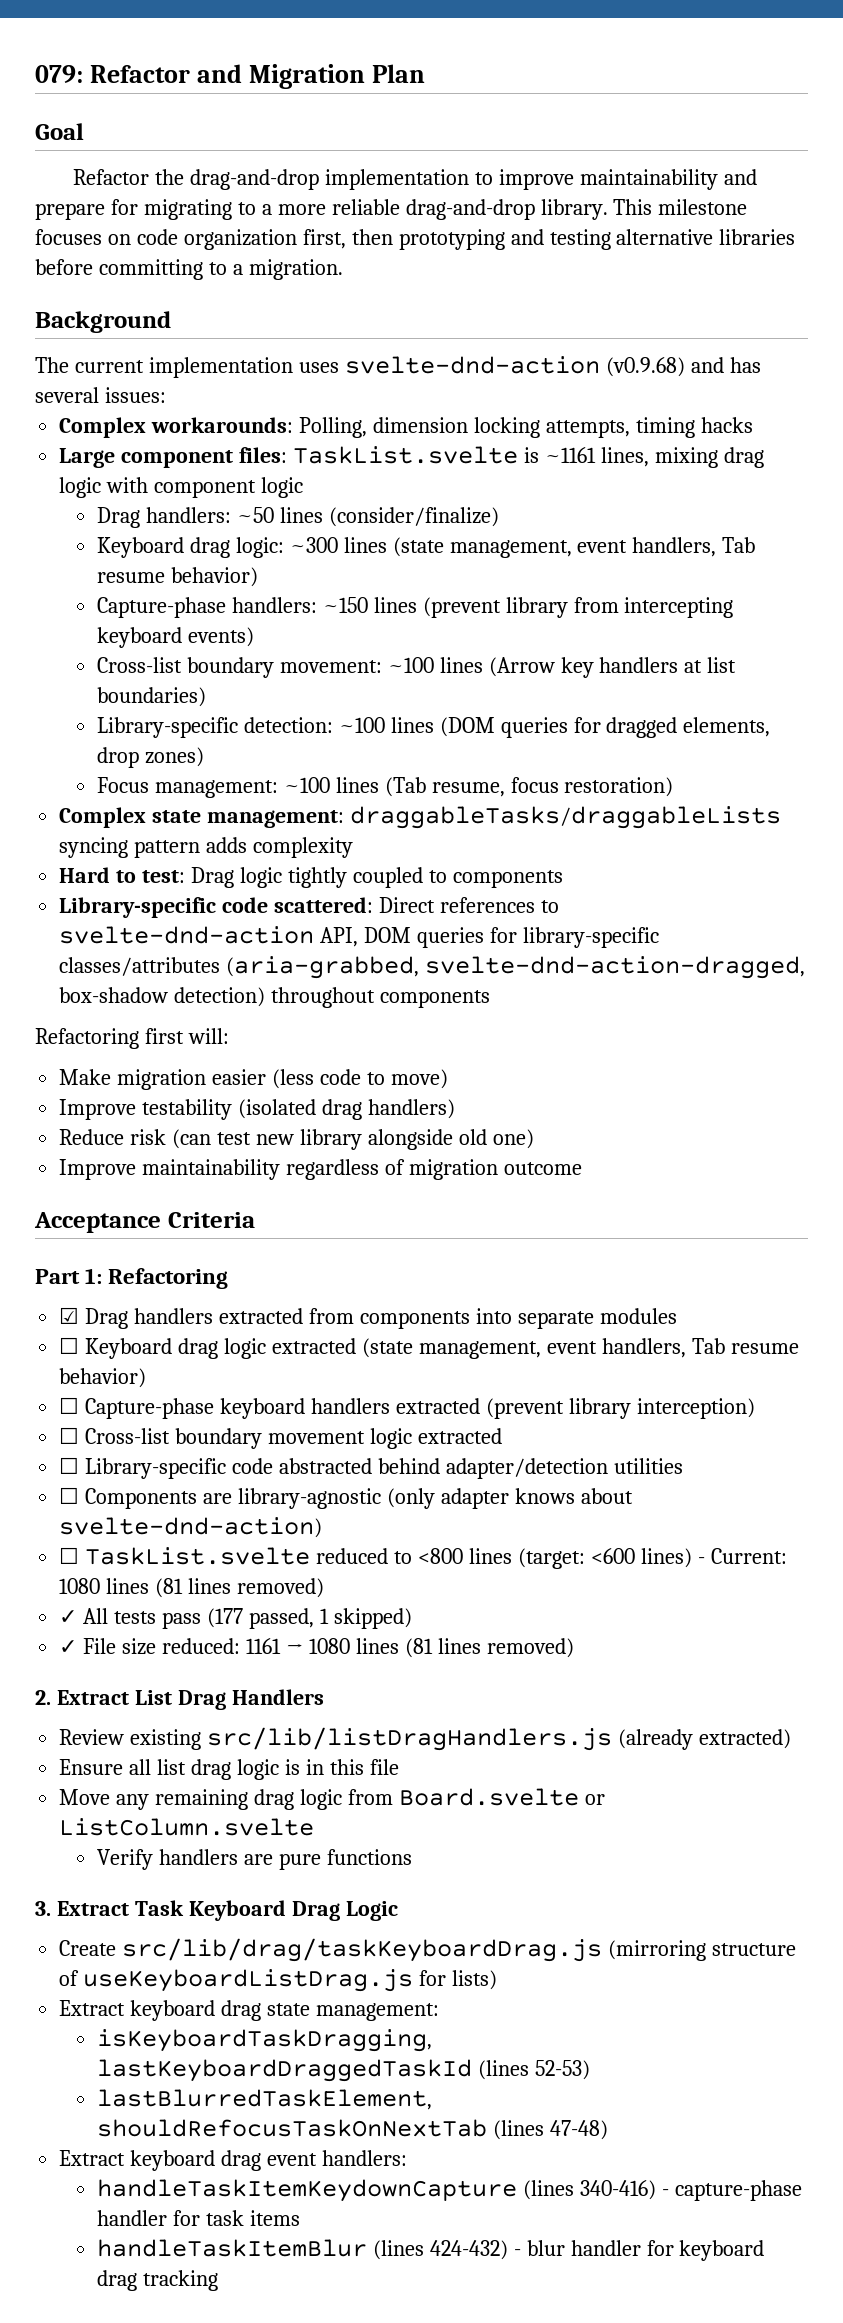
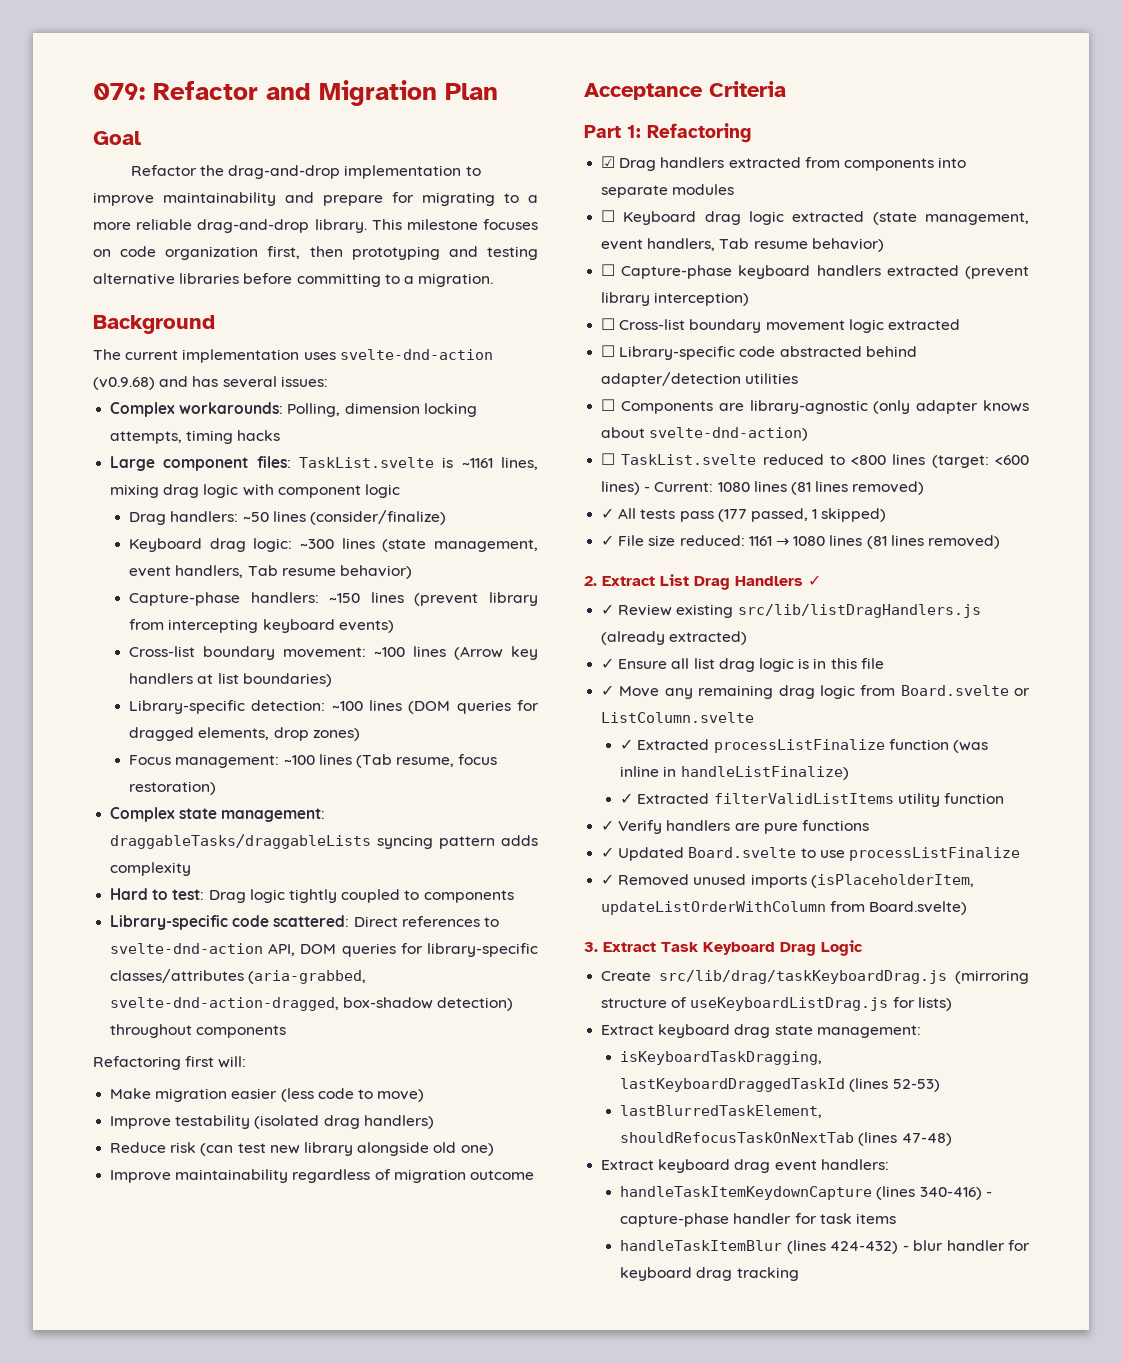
(324, 1697) // -> [808,575,821,586] [601,604,615,615] ✓ // ✓
(791, 1739) none -> [601,658,615,669] ✓
(399, 1767) none -> [601,685,615,696] ✓
(315, 1827) none -> [620,739,988,753] [620,766,849,780] [620,793,1004,807] [601,820,615,831] ✓ Extracted processListFinalize function (was inline in handleListFinalize) // ✓ Extracted filterValidListItems utility function // ✓
(412, 1857) none -> [601,847,1020,861] [601,874,974,888] [601,901,968,915] // ✓ Updated Board.svelte to use processListFinalize // ✓ Removed unused imports (isPlaceholderItem, updateListOrderWithColumn from Board.svelte)

